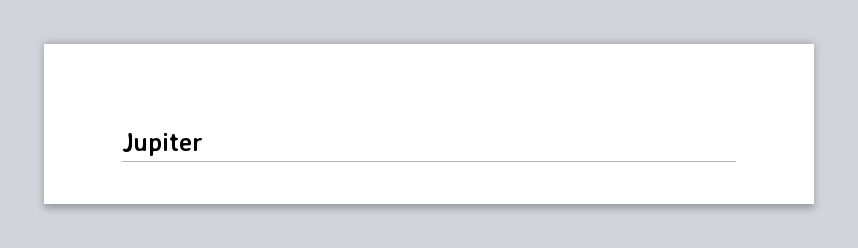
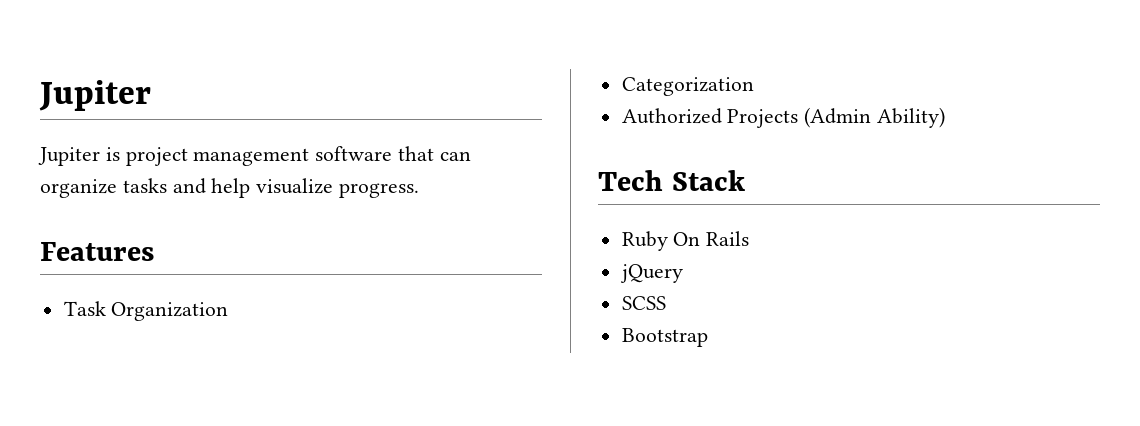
[122,133,203,156] Jupiter -> [39,80,151,111] [38,146,471,166] [40,178,420,198] [40,242,154,261] [63,301,229,321] [621,77,754,96] [621,107,946,128] [598,170,745,191] [621,231,750,251] [619,264,683,283] [621,296,666,310] [621,328,708,347] Jupiter // Jupiter is project management software that can organize tasks and help visualize progress. // Features // Task Organization // Categorization // Authorized Projects (Admin Ability) // Tech Stack // Ruby On Rails // jQuery // SCSS // Bootstrap

